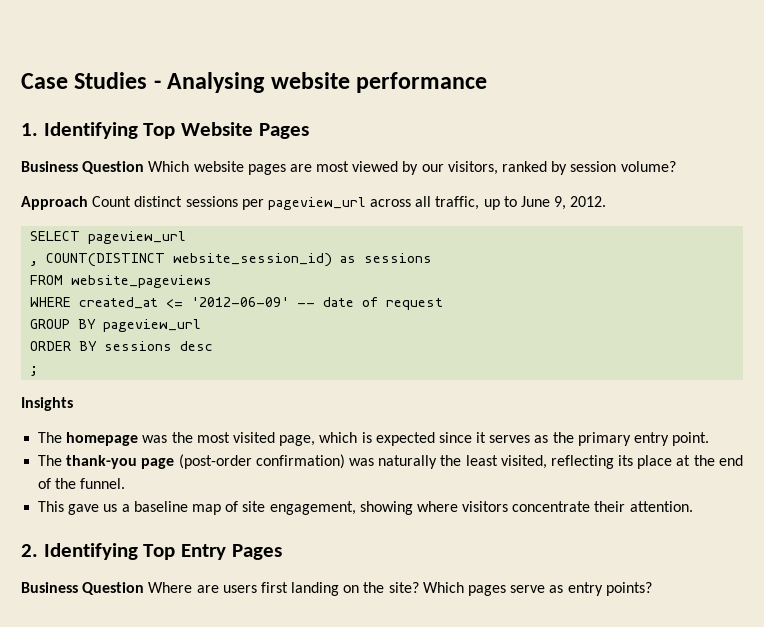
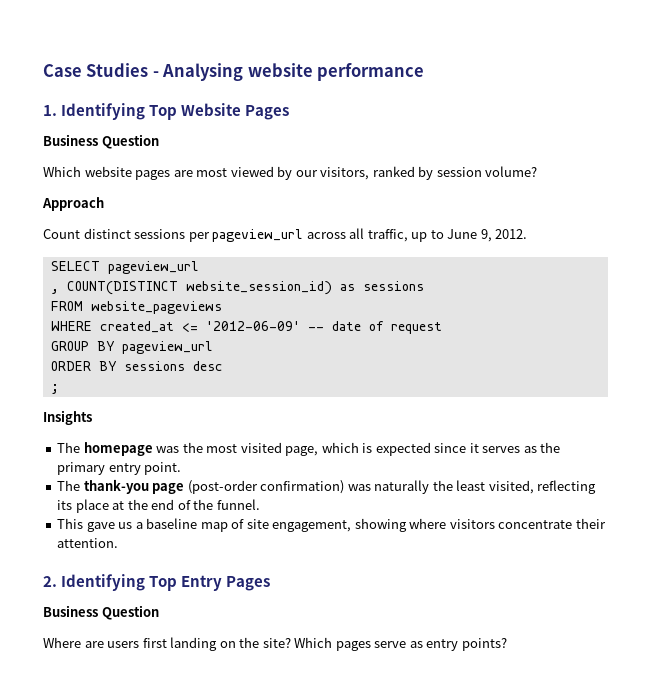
(145, 167) none -> (159, 141) //
(88, 203) none -> (104, 204) //
(145, 588) none -> (159, 612) //

